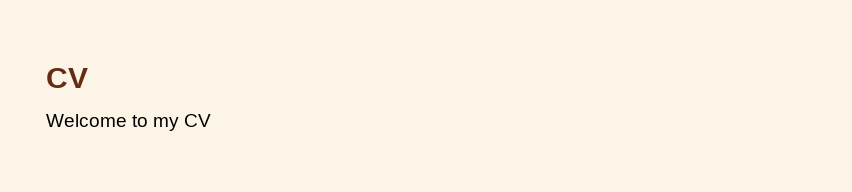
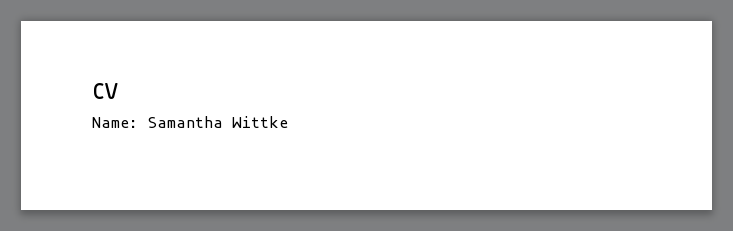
[46,114,212,131] Welcome to my CV -> [92,116,288,128] Name: Samantha Wittke

